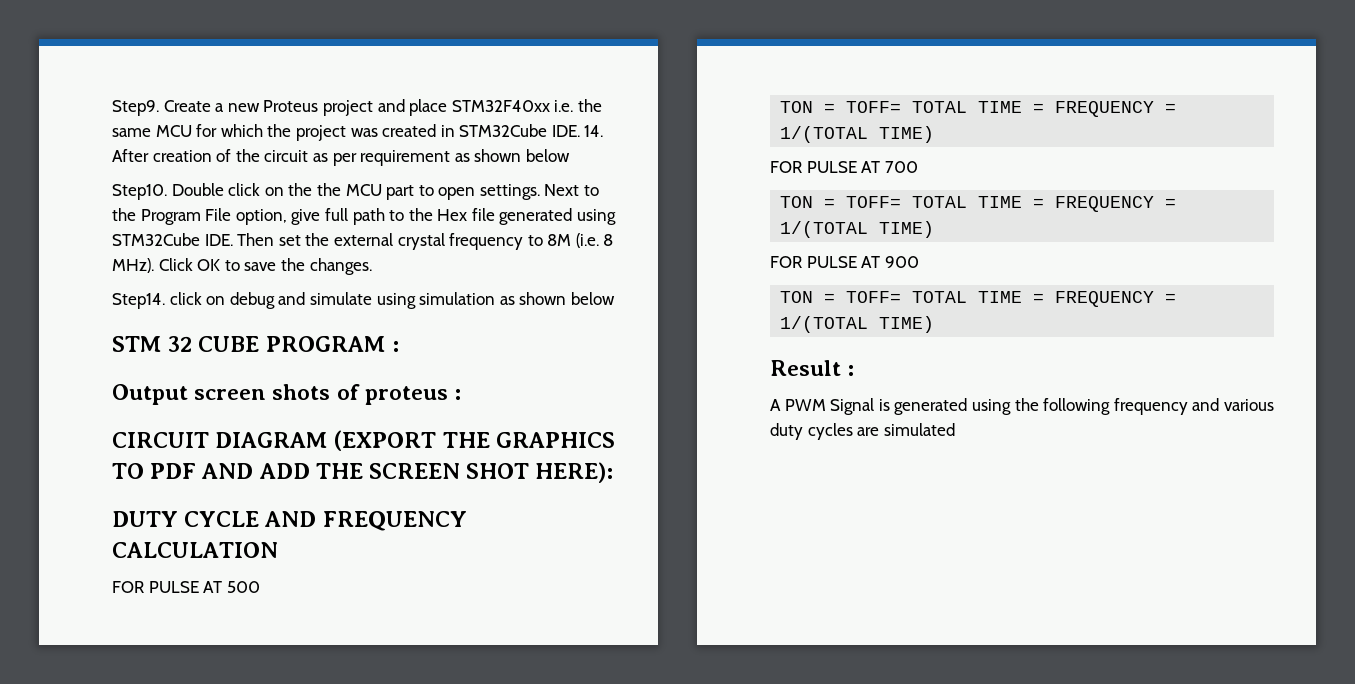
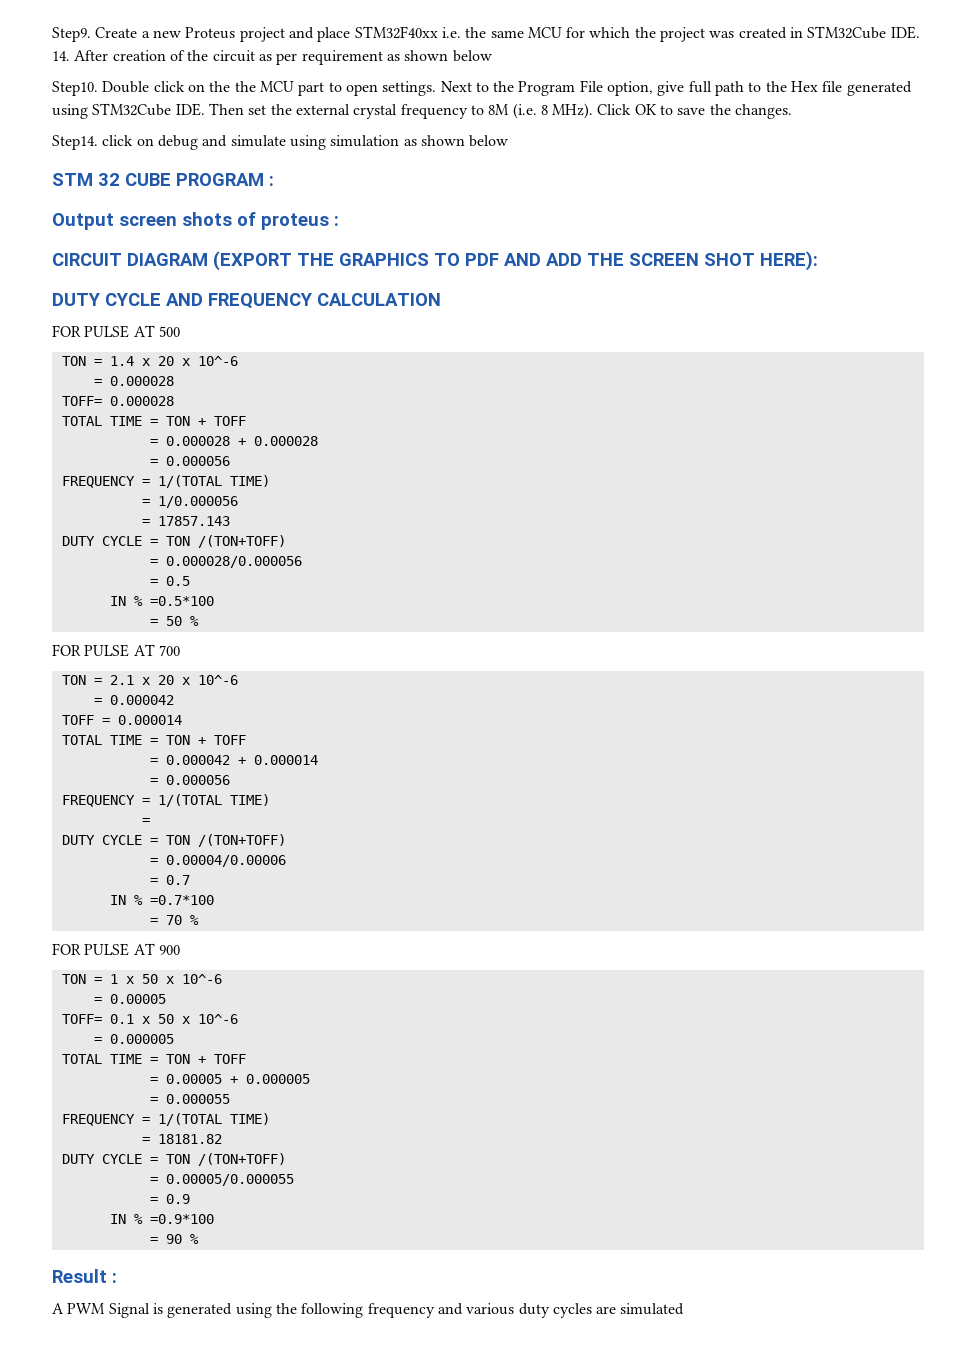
[846,101,1177,117] [780,126,935,143] TOFF= TOTAL TIME = FREQUENCY = 1/(TOTAL TIME) -> [109,356,238,366] [93,376,174,386] [61,396,174,406] [61,416,246,426] [149,436,318,446] [149,456,230,466] [61,475,270,488] [141,496,238,508] [141,516,230,526] [61,535,286,548] [149,556,302,568] [149,576,190,586] [109,596,214,606] [149,616,199,626] 1.4 x 20 x 10^-6 // = 0.000028 // TOFF= 0.000028 // TOTAL TIME = TON + TOFF // = 0.000028 + 0.000028 // = 0.000056 // FREQUENCY = 1/(TOTAL TIME) // = 1/0.000056 // = 17857.143 // DUTY CYCLE = TON /(TON+TOFF) // = 0.000028/0.000056 // = 0.5 // IN % =0.5*100 // = 50 %
[846,196,1177,212] [780,221,935,238] TOFF= TOTAL TIME = FREQUENCY = 1/(TOTAL TIME) -> [109,675,238,685] [93,695,174,705] [61,715,182,725] [61,735,246,745] [149,755,318,765] [149,775,230,785] [61,794,270,807] [141,818,150,825] [61,834,286,847] [149,855,286,867] [149,875,190,885] [109,895,214,905] [149,915,199,925] 2.1 x 20 x 10^-6 // = 0.000042 // TOFF = 0.000014 // TOTAL TIME = TON + TOFF // = 0.000042 + 0.000014 // = 0.000056 // FREQUENCY = 1/(TOTAL TIME) // = // DUTY CYCLE = TON /(TON+TOFF) // = 0.00004/0.00006 // = 0.7 // IN % =0.7*100 // = 70 %
[846,291,1177,307] [780,316,935,333] TOFF= TOTAL TIME = FREQUENCY = 1/(TOTAL TIME) -> [109,974,222,984] [93,994,166,1004] [61,1014,238,1024] [93,1034,174,1044] [61,1054,246,1064] [149,1074,310,1084] [149,1094,230,1104] [61,1113,270,1126] [141,1134,222,1144] [61,1153,286,1166] [149,1174,294,1186] [149,1194,190,1204] [109,1214,214,1224] [149,1234,199,1244] 1 x 50 x 10^-6 // = 0.00005 // TOFF= 0.1 x 50 x 10^-6 // = 0.000005 // TOTAL TIME = TON + TOFF // = 0.00005 + 0.000005 // = 0.000055 // FREQUENCY = 1/(TOTAL TIME) // = 18181.82 // DUTY CYCLE = TON /(TON+TOFF) // = 0.00005/0.000055 // = 0.9 // IN % =0.9*100 // = 90 %

